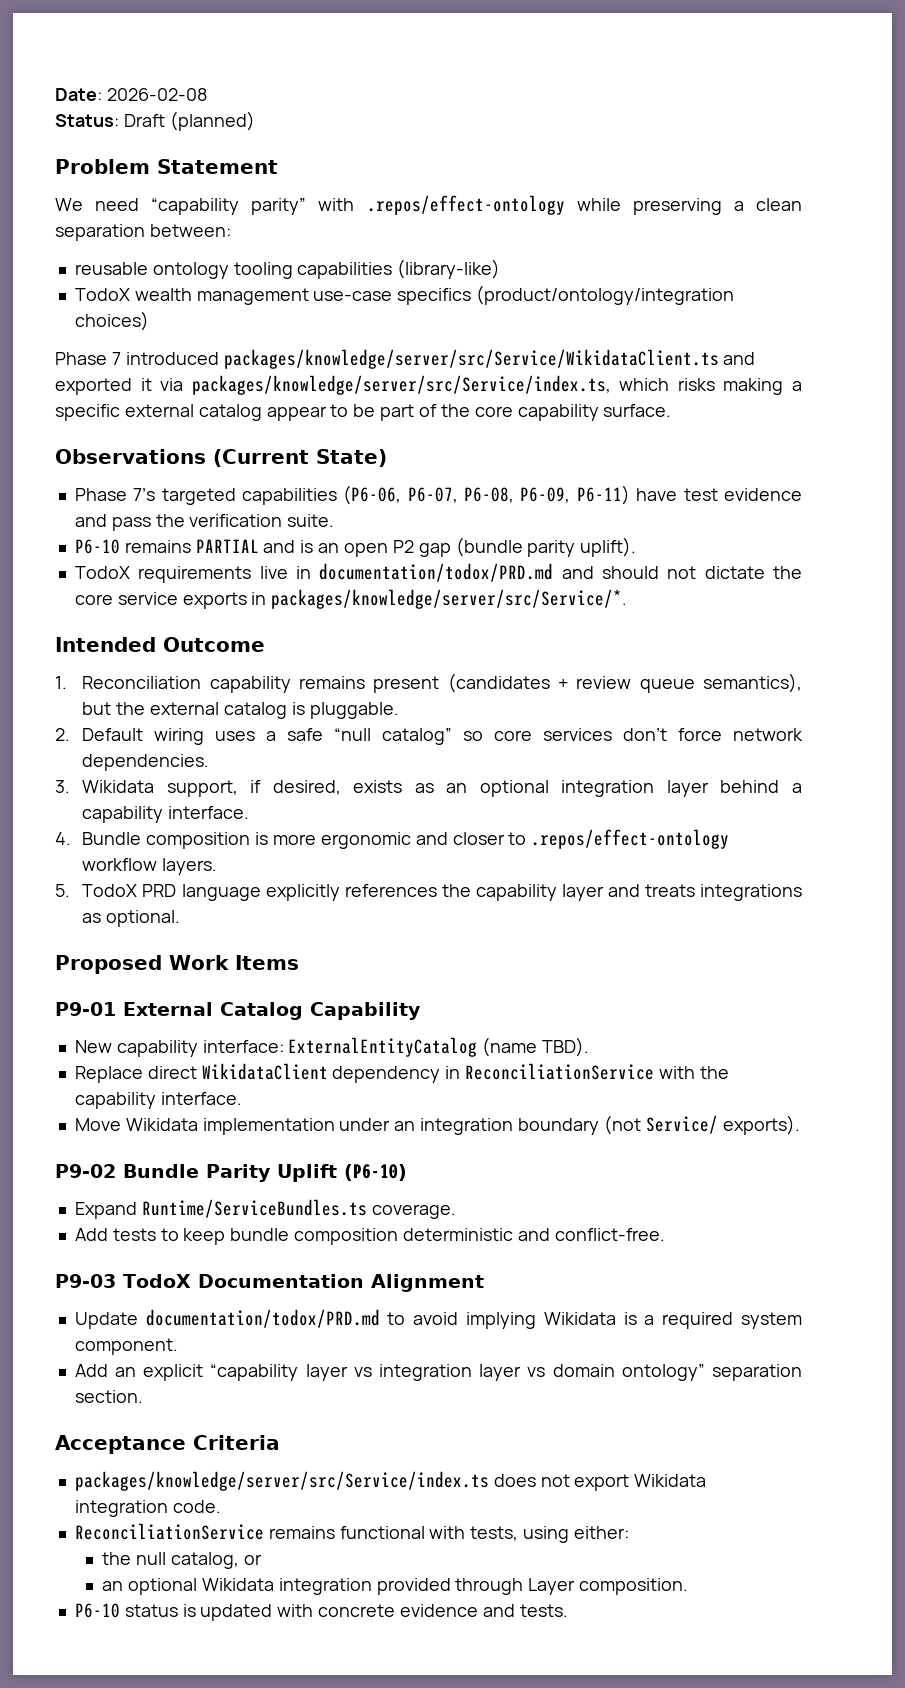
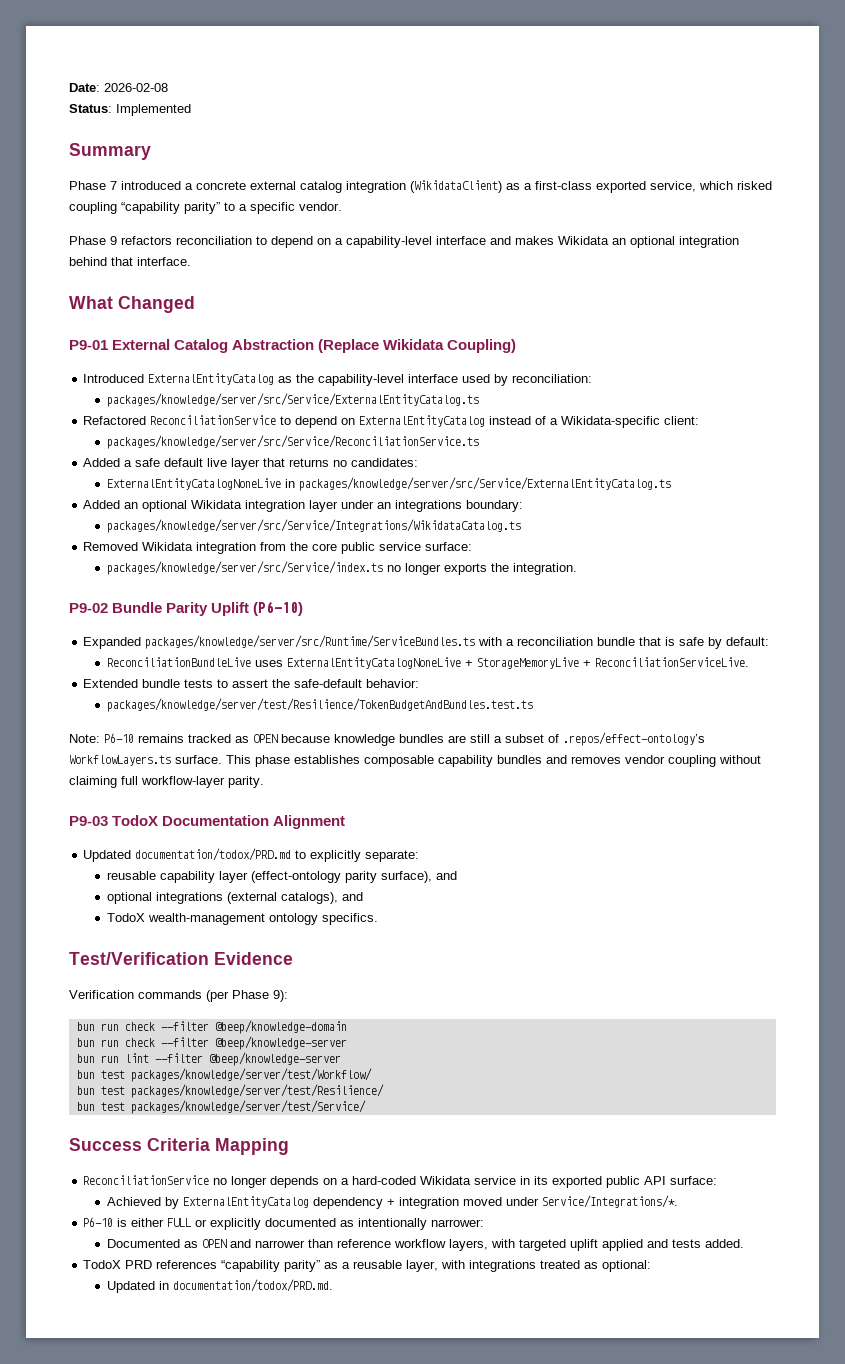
[123,111,255,131] [55,159,278,174] [55,195,802,215] [55,224,231,241] [74,259,501,279] [74,285,735,305] [74,311,149,331] [55,349,756,369] [55,375,802,395] [55,404,672,421] [55,449,387,467] [74,485,802,505] [74,514,335,531] [74,537,637,557] [74,563,803,583] [74,589,628,609] [55,637,265,652] [55,673,802,693] [82,702,399,719] [55,728,804,745] [82,754,210,771] [55,780,803,797] [82,806,250,823] [55,829,730,849] [82,858,218,875] [55,884,803,901] [82,910,181,927] [55,955,299,974] [55,1002,421,1020] [74,1037,590,1057] [74,1063,729,1083] [74,1092,242,1109] [74,1115,800,1135] Draft (planned) // Problem Statement // We need “capability parity” with .repos/effect-ontology while preserving a clean separation between: // reusable ontology tooling capabilities (library-like) // TodoX wealth management use-case specifics (product/ontology/integration choices) // Phase 7 introduced packages/knowledge/server/src/Service/WikidataClient.ts and exported it via packages/knowledge/server/src/Service/index.ts, which risks making a specific external catalog appear to be part of the core capability surface. // Observations (Current State) // Phase 7’s targeted capabilities (P6-06, P6-07, P6-08, P6-09, P6-11) have test evidence and pass the verification suite. // P6-10 remains PARTIAL and is an open P2 gap (bundle parity uplift). // TodoX requirements live in documentation/todox/PRD.md and should not dictate the core service exports in packages/knowledge/server/src/Service/*. // Intended Outcome // 1. Reconciliation capability remains present (candidates + review queue semantics), but the external catalog is pluggable. // 2. Default wiring uses a safe “null catalog” so core services don’t force network dependencies. // 3. Wikidata support, if desired, exists as an optional integration layer behind a capability interface. // 4. Bundle composition is more ergonomic and closer to .repos/effect-ontology workflow layers. // 5. TodoX PRD language explicitly references the capability layer and treats integrations as optional. // Proposed Work Items // P9-01 External Catalog Capability // New capability interface: ExternalEntityCatalog (name TBD). // Replace direct WikidataClient dependency in ReconciliationService with the capability interface. // Move Wikidata implementation under an integration boundary (not Service/ exports). -> [116,104,191,116] [69,143,151,160] [69,180,772,193] [69,202,342,214] [69,236,739,248] [69,257,191,266] [69,296,195,313] [69,339,517,353] [83,373,593,386] [107,393,480,407] [83,415,700,428] [107,435,480,449] [83,458,419,470] [107,477,672,491] [83,500,524,512] [107,519,522,533] [83,542,473,554] [107,561,578,575] Implemented // Summary // Phase 7 introduced a concrete external catalog integration (WikidataClient) as a first-class exported service, which risked coupling “capability parity” to a specific vendor. // Phase 9 refactors reconciliation to depend on a capability-level interface and makes Wikidata an optional integration behind that interface. // What Changed // P9-01 External Catalog Abstraction (Replace Wikidata Coupling) // Introduced ExternalEntityCatalog as the capability-level interface used by reconciliation: // packages/knowledge/server/src/Service/ExternalEntityCatalog.ts // Refactored ReconciliationService to depend on ExternalEntityCatalog instead of a Wikidata-specific client: // packages/knowledge/server/src/Service/ReconciliationService.ts // Added a safe default live layer that returns no candidates: // ExternalEntityCatalogNoneLive in packages/knowledge/server/src/Service/ExternalEntityCatalog.ts // Added an optional Wikidata integration layer under an integrations boundary: // packages/knowledge/server/src/Service/Integrations/WikidataCatalog.ts // Removed Wikidata integration from the core public service surface: // packages/knowledge/server/src/Service/index.ts no longer exports the integration.
[74,1199,456,1219] [74,1228,665,1245] Expand Runtime/ServiceBundles.ts coverage. // Add tests to keep bundle composition deterministic and conflict-free. -> [83,635,770,649] [107,657,750,669] [83,679,420,688] [107,698,534,712] [69,732,705,746] [69,755,761,767] [69,776,264,788] Expanded packages/knowledge/server/src/Runtime/ServiceBundles.ts with a reconciliation bundle that is safe by default: // ReconciliationBundleLive uses ExternalEntityCatalogNoneLive + StorageMemoryLive + ReconciliationServiceLive. // Extended bundle tests to assert the safe-default behavior: // packages/knowledge/server/test/Resilience/TokenBudgetAndBundles.test.ts // Note: P6-10 remains tracked as OPEN because knowledge bundles are still a subset of .repos/effect-ontology’s WorkflowLayers.ts surface. This phase establishes composable capability bundles and removes vendor coupling without claiming full workflow-layer parity.
[74,1312,138,1329] Update -> [83,850,132,862] Updated
[413,1312,802,1329] [74,1338,178,1355] [74,1364,802,1381] [74,1390,143,1403] [55,1435,280,1454] [74,1471,707,1491] [74,1500,221,1517] [74,1523,629,1543] [102,1552,262,1569] [102,1578,689,1595] [74,1603,568,1621] avoid implying Wikidata is a required system component. // Add an explicit “capability layer vs integration layer vs domain ontology” separation section. // Acceptance Criteria // packages/knowledge/server/src/Service/index.ts does not export Wikidata integration code. // ReconciliationService remains functional with tests, using either: // the null catalog, or // an optional Wikidata integration provided through Layer composition. // P6-10 status is updated with concrete evidence and tests. -> [310,850,420,862] [107,871,458,883] [107,892,364,904] [107,913,379,925] [69,952,293,965] [69,990,288,1002] [76,1020,347,1034] [76,1036,347,1050] [76,1052,341,1066] [76,1068,372,1082] [76,1084,384,1098] [76,1100,366,1114] [69,1138,289,1155] [83,1175,718,1188] [107,1195,679,1209] [83,1217,485,1230] [107,1239,745,1251] [83,1260,652,1272] [107,1279,334,1293] explicitly separate: // reusable capability layer (effect-ontology parity surface), and // optional integrations (external catalogs), and // TodoX wealth-management ontology specifics. // Test/Verification Evidence // Verification commands (per Phase 9): // bun run check --filter @beep/knowledge-domain // bun run check --filter @beep/knowledge-server // bun run lint --filter @beep/knowledge-server // bun test packages/knowledge/server/test/Workflow/ // bun test packages/knowledge/server/test/Resilience/ // bun test packages/knowledge/server/test/Service/ // Success Criteria Mapping // ReconciliationService no longer depends on a hard-coded Wikidata service in its exported public API surface: // Achieved by ExternalEntityCatalog dependency + integration moved under Service/Integrations/*. // P6-10 is either FULL or explicitly documented as intentionally narrower: // Documented as OPEN and narrower than reference workflow layers, with targeted uplift applied and tests added. // TodoX PRD references “capability parity” as a reusable layer, with integrations treated as optional: // Updated in documentation/todox/PRD.md.

